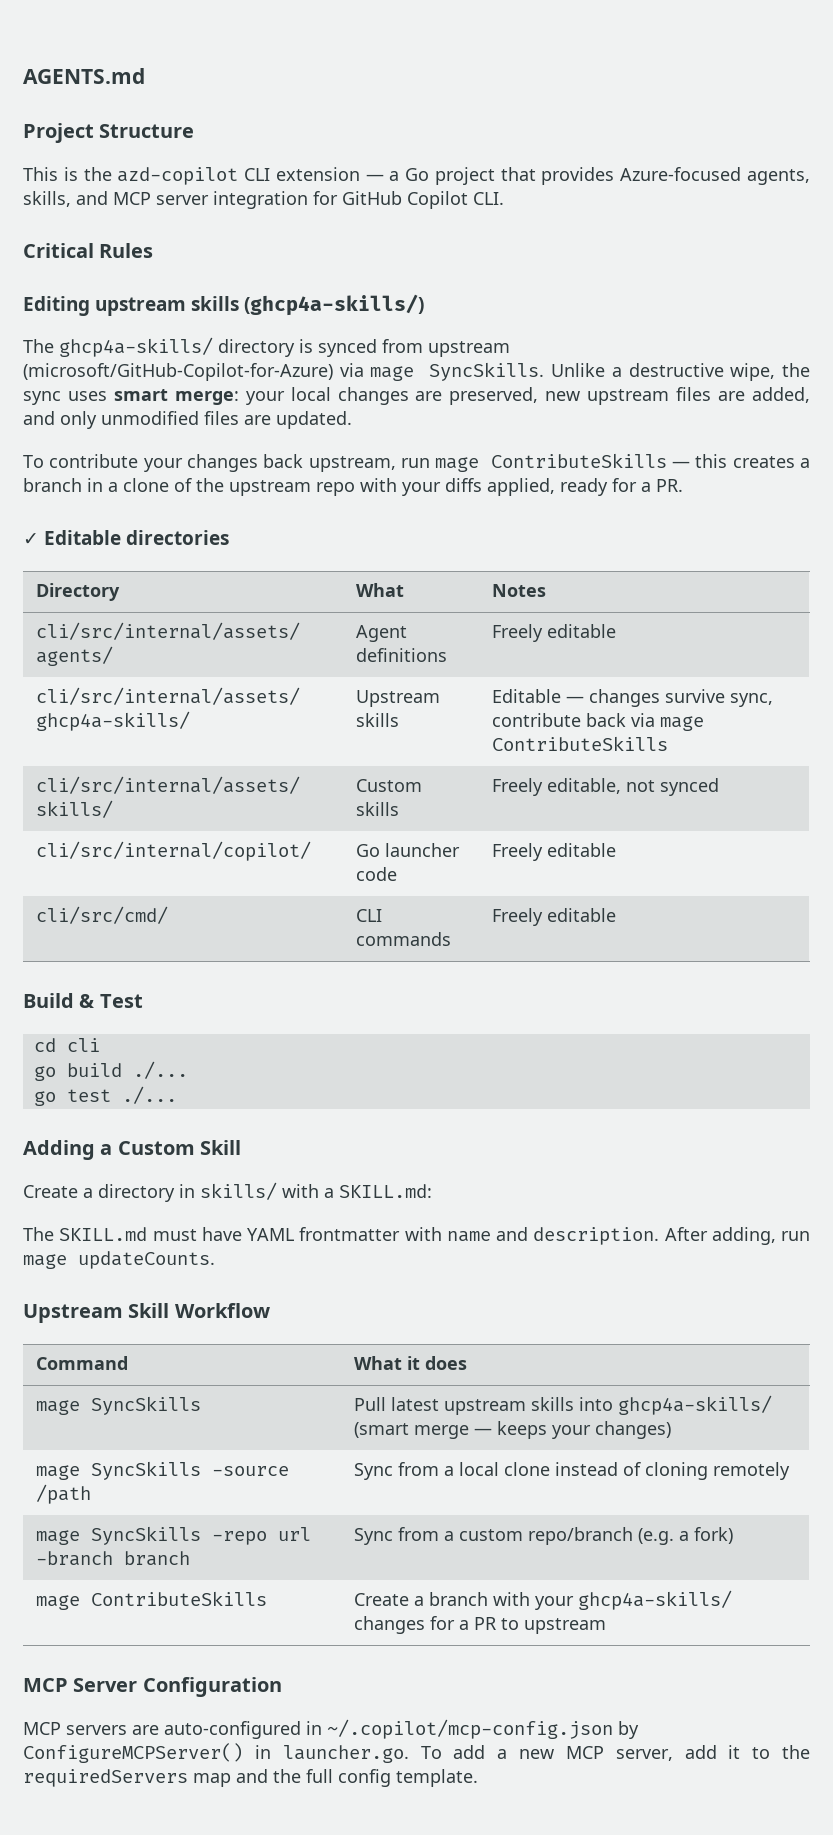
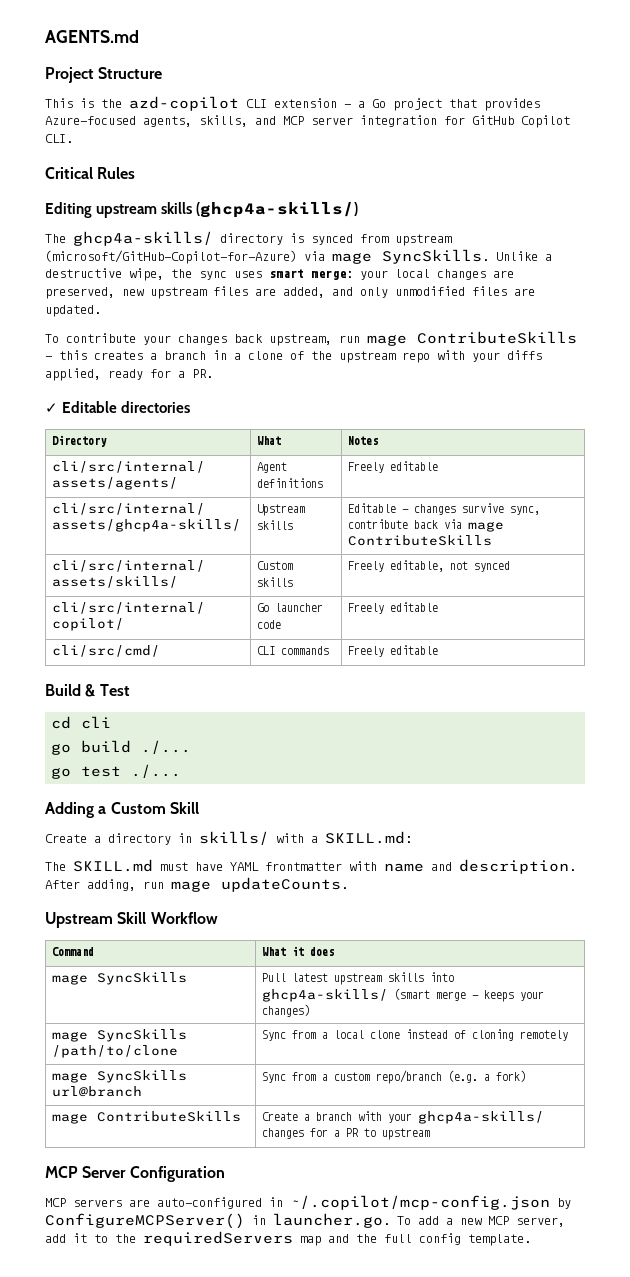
[212,1466,290,1476] [36,1484,92,1504] -source /path -> [52,1045,179,1058] /path/to/clone
[212,1527,312,1545] [36,1551,191,1566] -repo url -branch branch -> [52,1086,143,1097] url@branch

